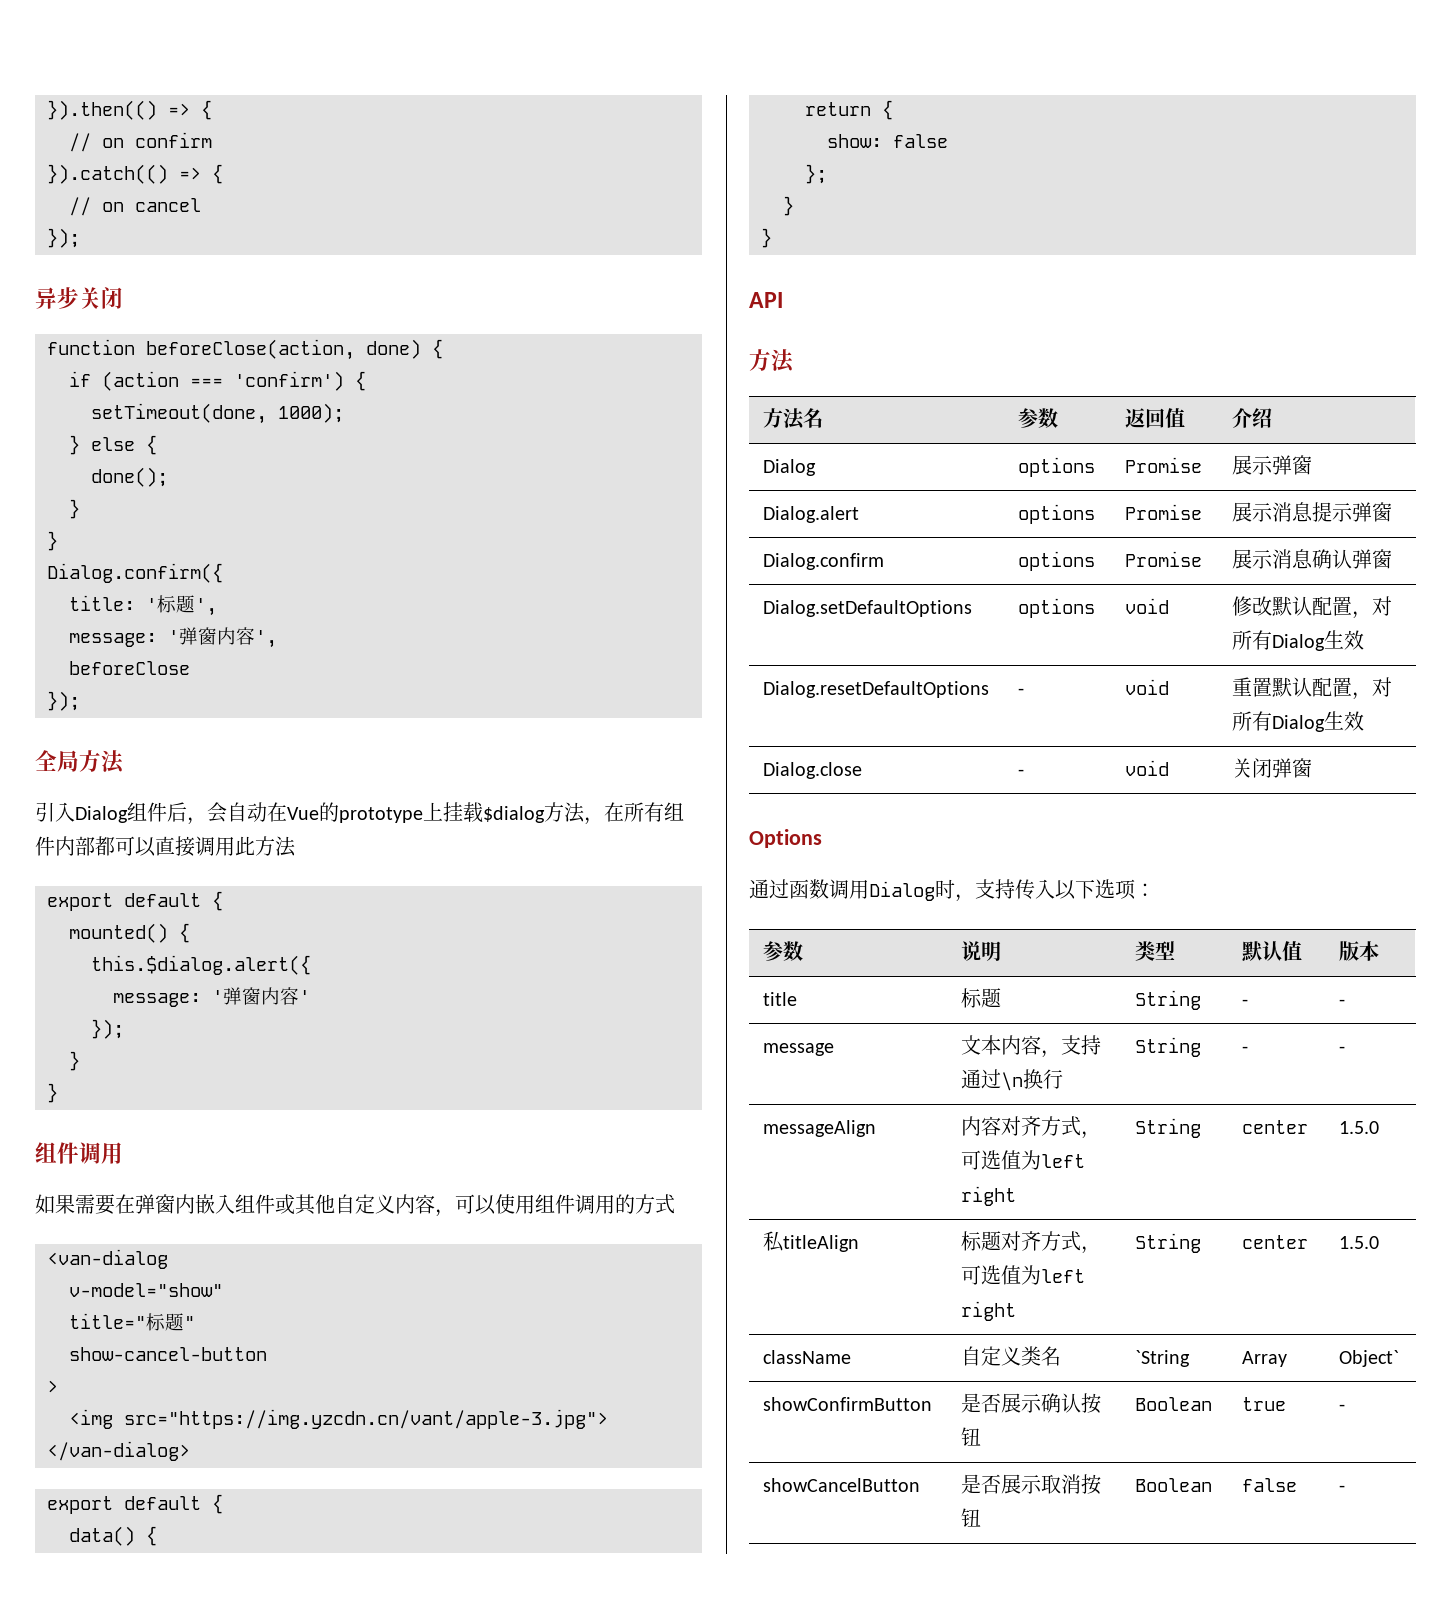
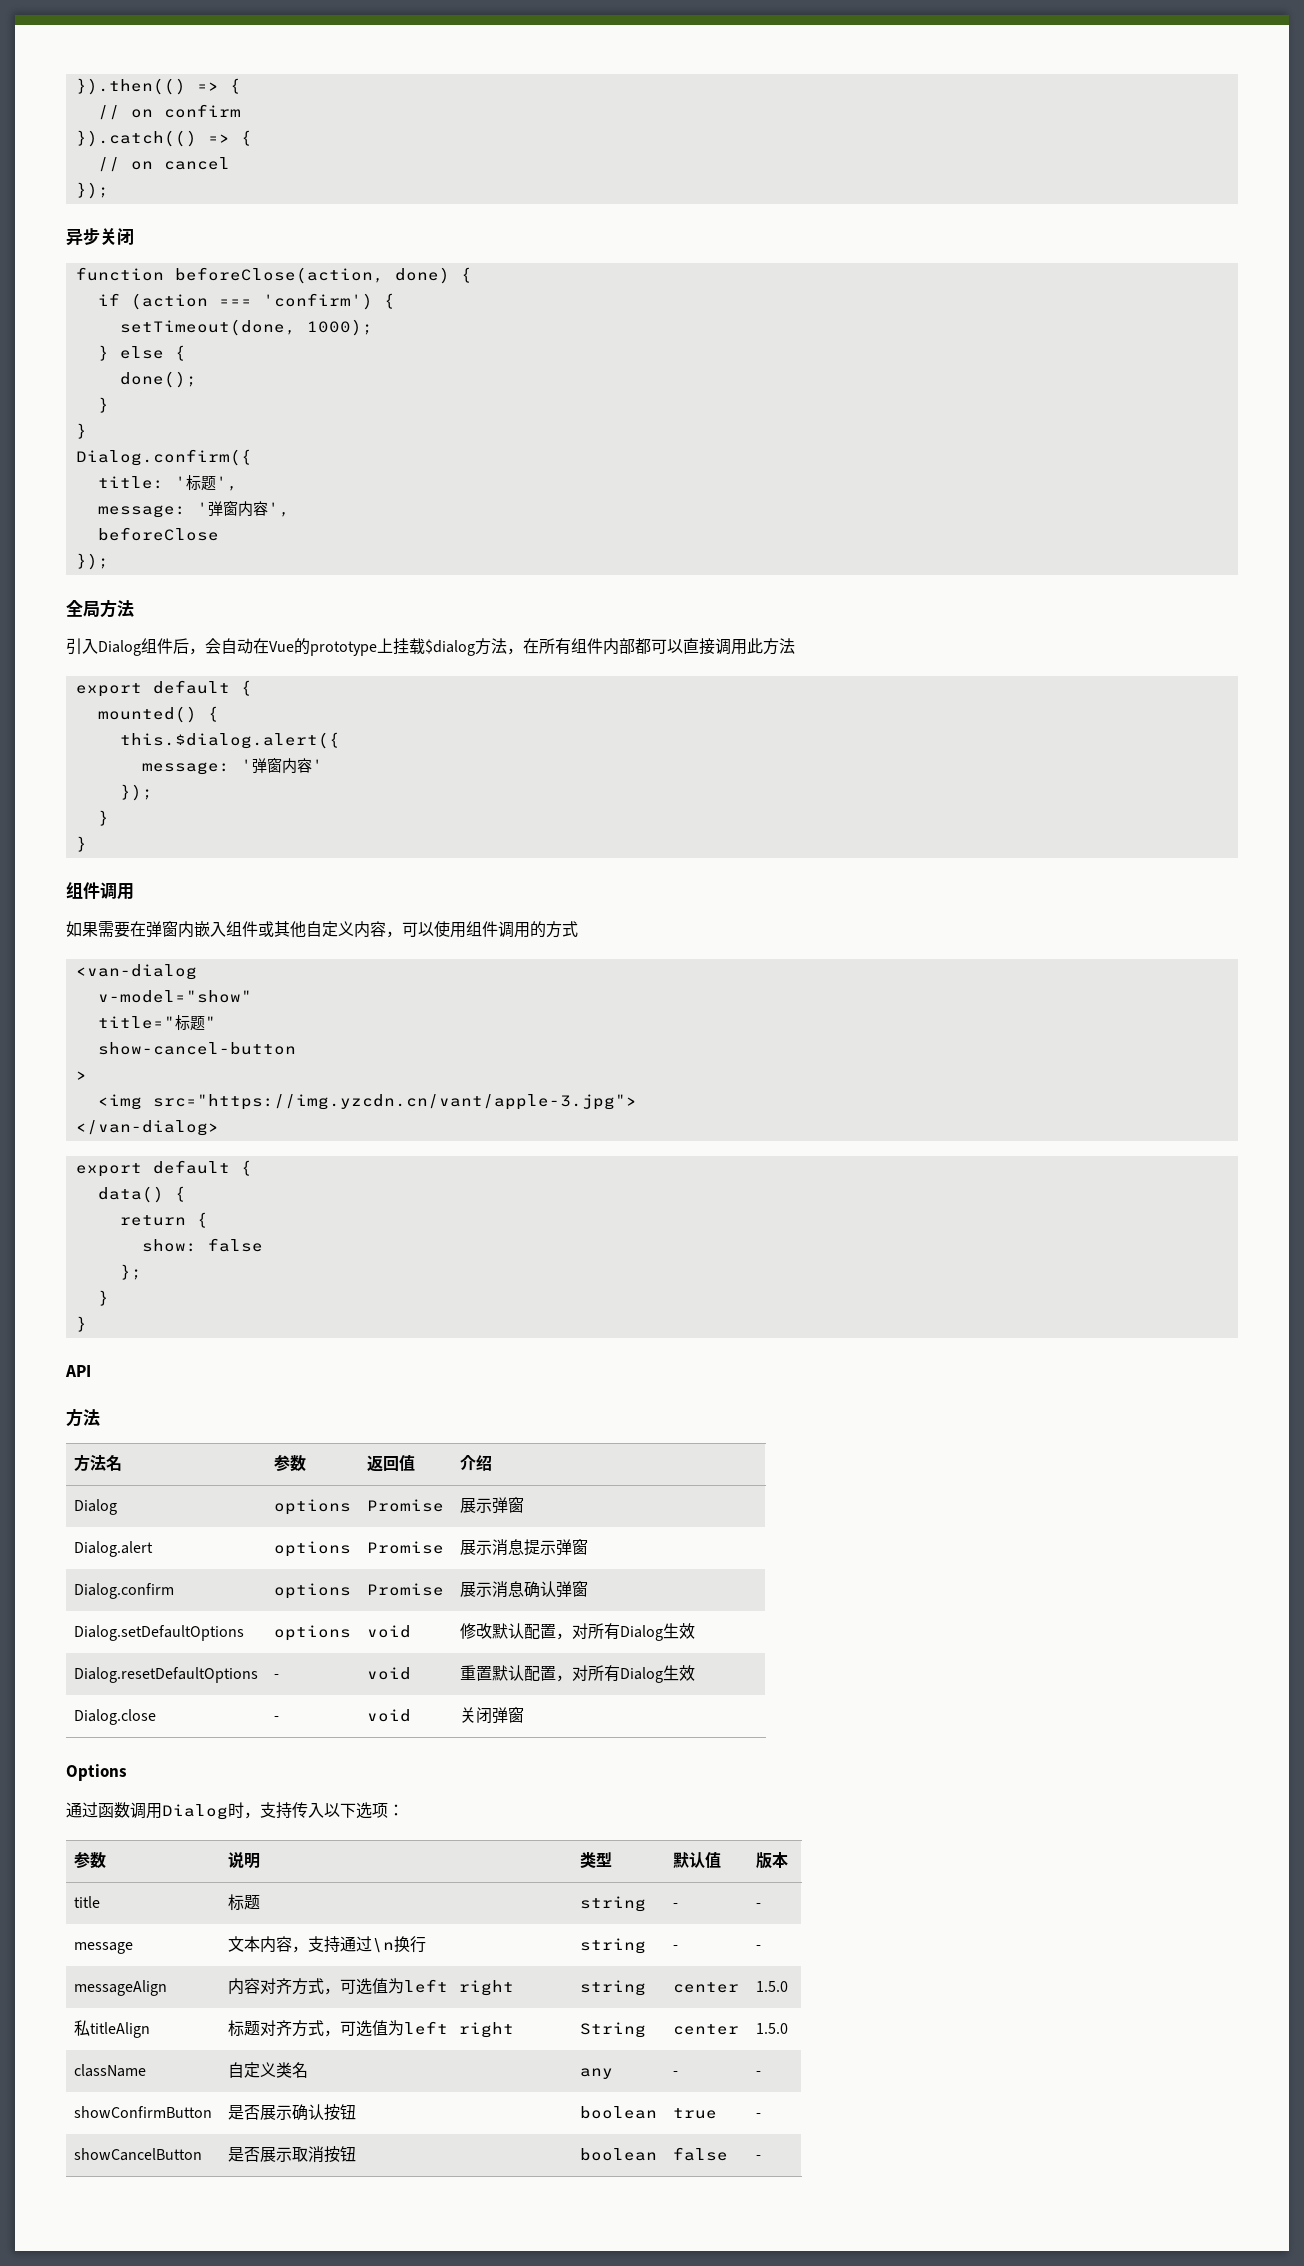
[1135,990,1202,1010] String -> [579,1896,646,1912] string
[1135,1037,1202,1057] String -> [579,1938,646,1954] string
[1135,1118,1202,1138] String -> [579,1980,646,1996] string
[1135,1350,1191,1367] [1242,1351,1288,1367] [1339,1350,1400,1367] `String | Array | Object` -> [579,2068,613,2079] [672,2071,678,2076] [755,2071,761,2076] any | - | -
[1135,1397,1213,1411] Boolean -> [579,2106,657,2119] boolean
[1135,1478,1213,1492] Boolean -> [579,2148,657,2161] boolean

